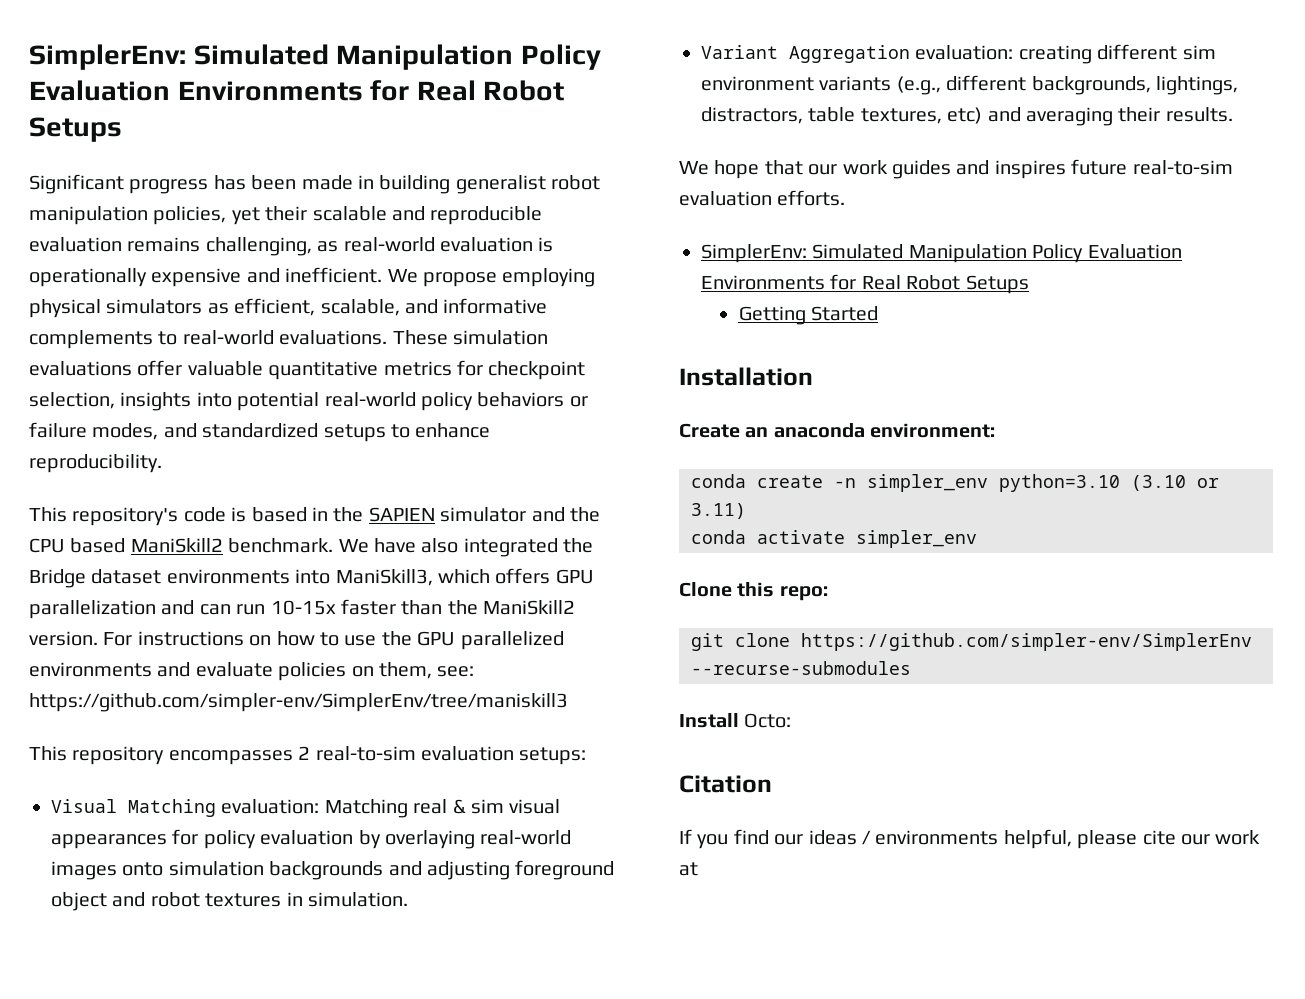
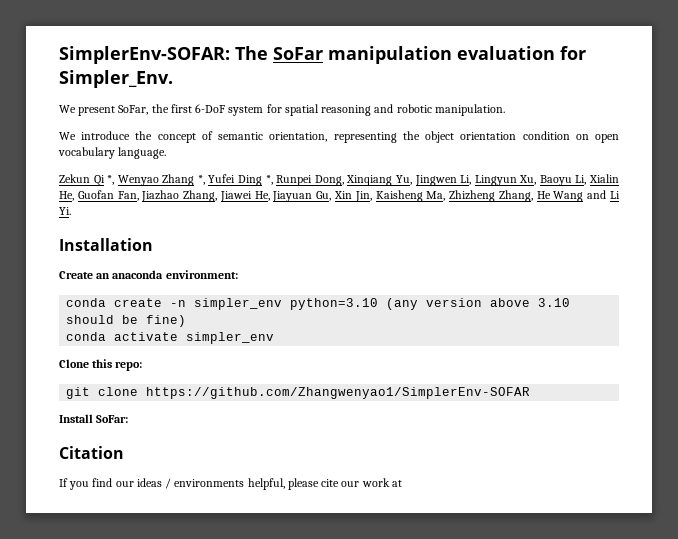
[29,44,601,70] [29,80,565,101] [29,117,122,142] [29,174,601,194] [29,206,543,225] [29,237,554,256] [29,267,596,287] [29,298,548,318] [29,330,548,349] [29,360,586,380] [29,392,588,411] [29,422,491,442] [29,454,162,473] [29,507,600,526] [29,538,594,557] [29,568,594,588] [29,599,576,619] [29,631,564,650] [29,662,475,681] [29,693,568,712] [29,746,587,765] [51,799,561,818] [51,829,572,849] [51,860,615,880] [51,892,408,911] [701,44,1216,64] [701,75,1238,95] [701,107,1233,126] [679,159,1233,179] [679,190,846,206] [701,244,1182,263] [701,274,1029,294] [738,306,878,325] SimplerEnv: Simulated Manipulation Policy Evaluation Environments for Real Robot Setups // Significant progress has been made in building generalist robot manipulation policies, yet their scalable and reproducible evaluation remains challenging, as real-world evaluation is operationally expensive and inefficient. We propose employing physical simulators as efficient, scalable, and informative complements to real-world evaluations. These simulation evaluations offer valuable quantitative metrics for checkpoint selection, insights into potential real-world policy behaviors or failure modes, and standardized setups to enhance reproducibility. // This repository's code is based in the SAPIEN simulator and the CPU based ManiSkill2 benchmark. We have also integrated the Bridge dataset environments into ManiSkill3, which offers GPU parallelization and can run 10-15x faster than the ManiSkill2 version. For instructions on how to use the GPU parallelized environments and evaluate policies on them, see: https://github.com/simpler-env/SimplerEnv/tree/maniskill3 // This repository encompasses 2 real-to-sim evaluation setups: // Visual Matching evaluation: Matching real & sim visual appearances for policy evaluation by overlaying real-world images onto simulation backgrounds and adjusting foreground object and robot textures in simulation. // Variant Aggregation evaluation: creating different sim environment variants (e.g., different backgrounds, lightings, distractors, table textures, etc) and averaging their results. // We hope that our work guides and inspires future real-to-sim evaluation efforts. // SimplerEnv: Simulated Manipulation Policy Evaluation Environments for Real Robot Setups // Getting Started -> [59,46,586,64] [59,70,173,88] [59,104,505,116] [59,131,619,143] [58,147,167,159] [59,174,619,186] [59,190,620,202] [59,207,71,215] SimplerEnv-SOFAR: The SoFar manipulation evaluation for Simpler_Env. // We present SoFar, the first 6-DoF system for spatial reasoning and robotic manipulation. // We introduce the concept of semantic orientation, representing the object orientation condition on open vocabulary language. // Zekun Qi *, Wenyao Zhang *, Yufei Ding *, Runpei Dong, Xinqiang Yu, Jingwen Li, Lingyun Xu, Baoyu Li, Xialin He, Guofan Fan, Jiazhao Zhang, Jiawei He, Jiayuan Gu, Xin Jin, Kaisheng Ma, Zhizheng Zhang, He Wang and Li Yi.
[1131,475,1219,491] [691,503,746,519] (3.10 or 3.11) -> [386,298,571,310] [66,315,187,327] (any version above 3.10 should be fine)
[801,633,1252,651] [691,661,911,675] https://github.com/simpler-env/SimplerEnv --recurse-submodules -> [146,387,531,399] https://github.com/Zhangwenyao1/SimplerEnv-SOFAR
[744,713,792,728] Octo: -> [96,415,129,423] SoFar:

